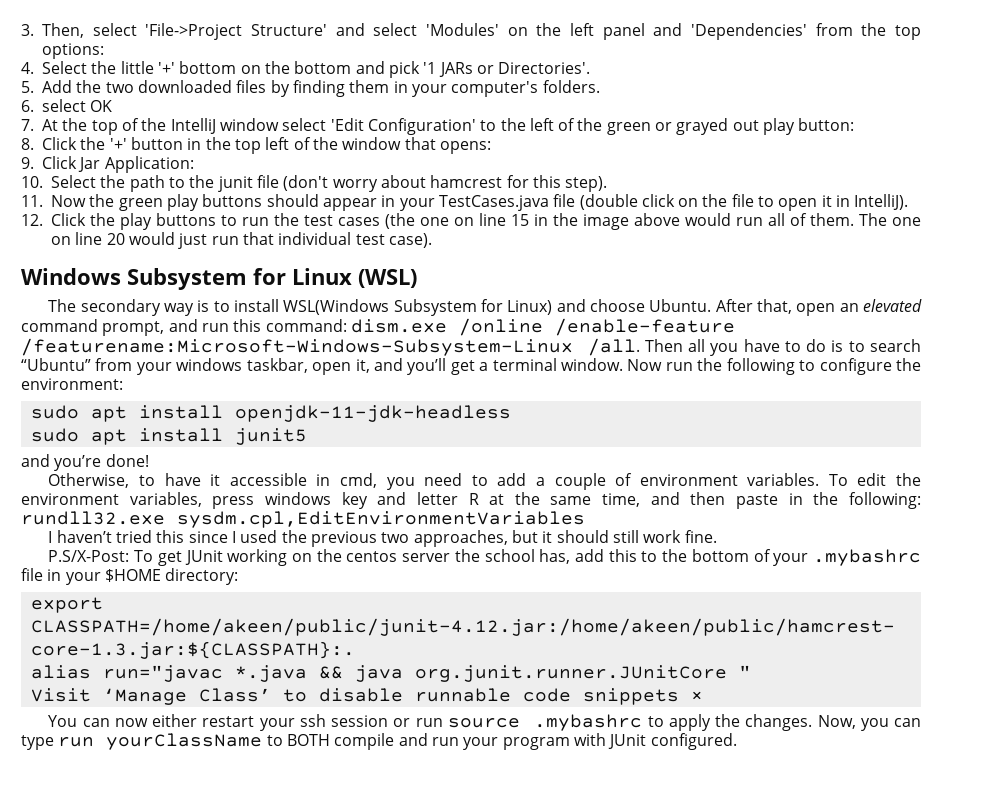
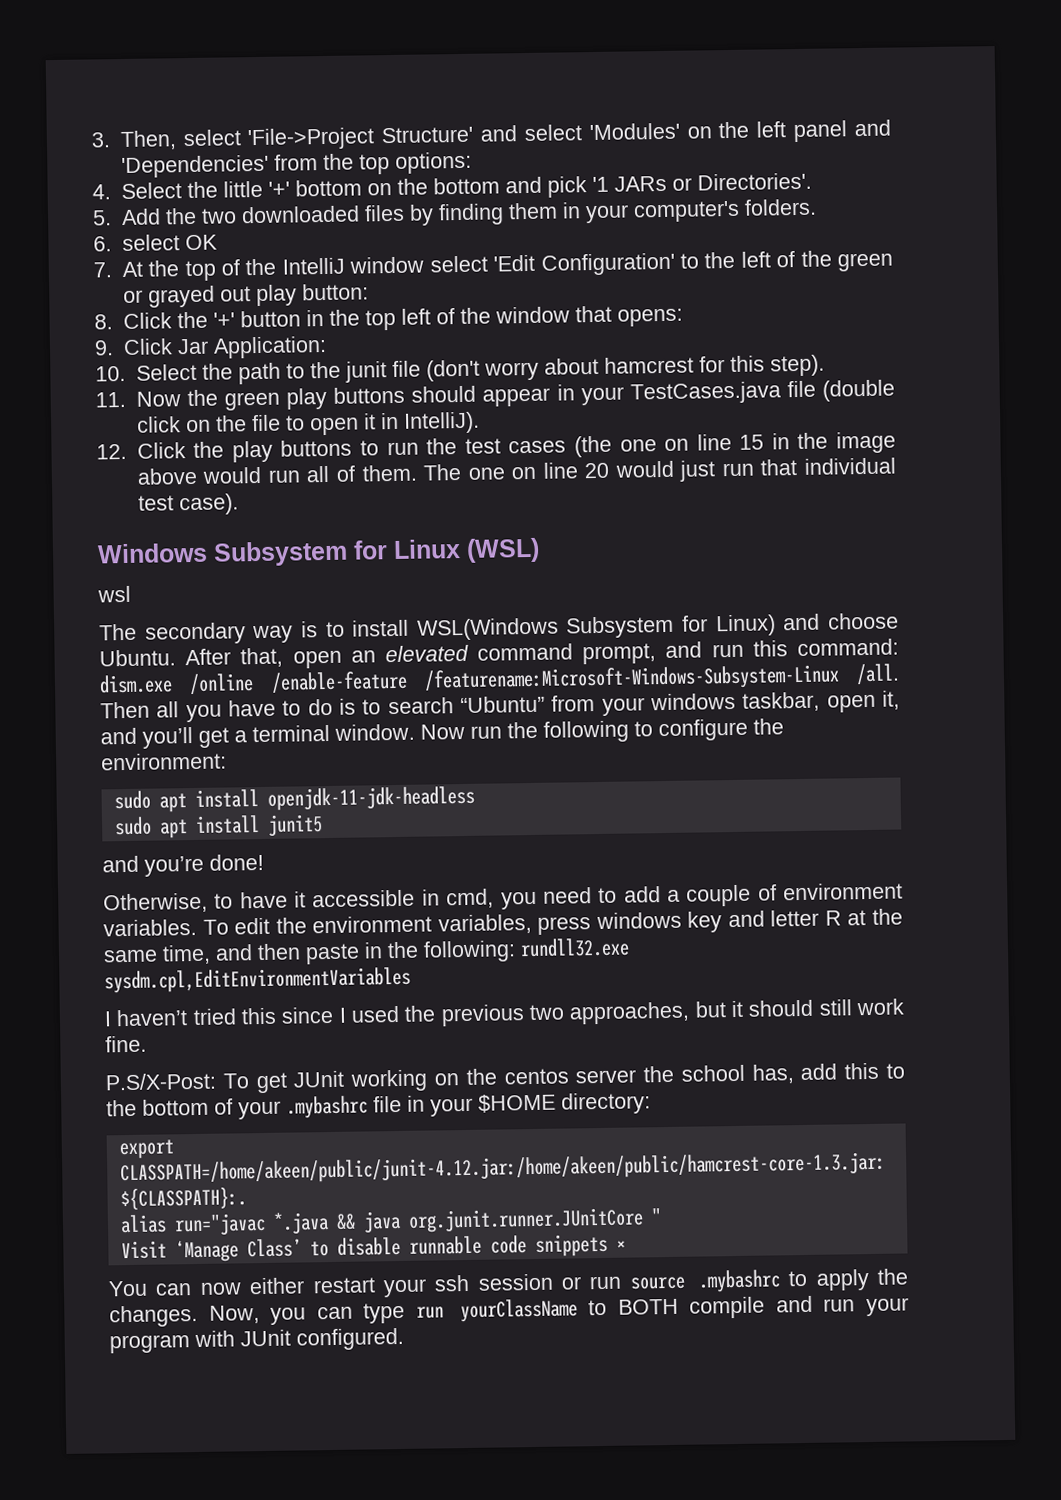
(417, 278) none -> [97,585,131,603] // wsl

